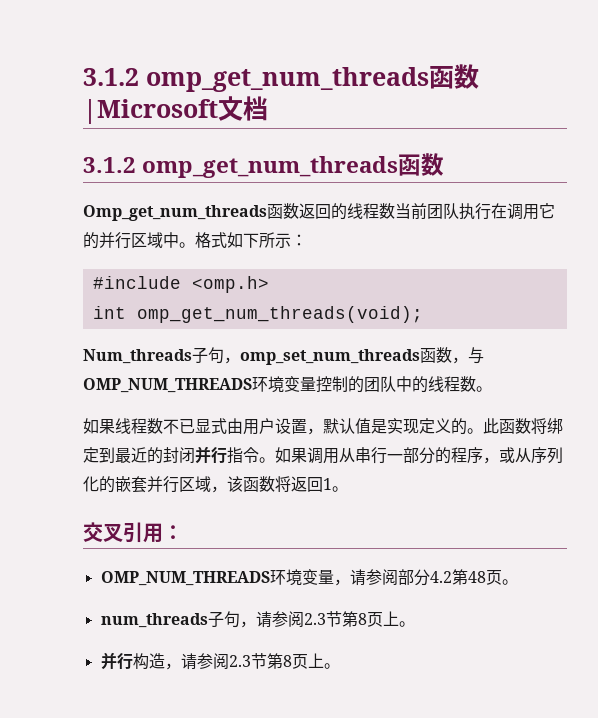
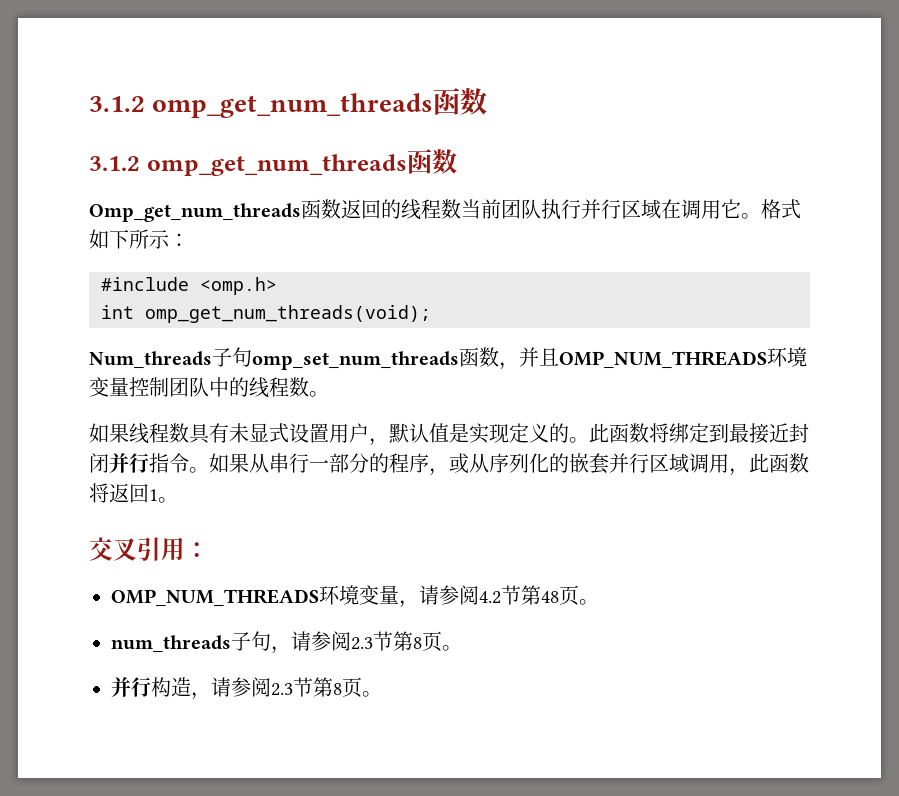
[83,64,479,92] [83,96,268,124] 3.1.2 omp_get_num_threads函数|Microsoft文档 -> [89,88,488,118] 3.1.2 omp_get_num_threads函数
[491,203,555,220] [83,232,179,249] 在调用它的并行区域中 -> [581,199,741,219] 并行区域在调用它
[224,357,240,364] ， -> (252, 357) none
[468,347,484,364] 与 -> [519,347,559,367] 并且
[348,376,364,393] 的 -> (169, 387) none
[163,418,307,435] 不已显式由用户设置 -> [189,423,369,444] 具有未显式设置用户
[131,447,163,464] 近的 -> [749,423,789,444] 接近
[307,447,339,464] 调用 -> (249, 463) none
[211,476,243,493] ，该 -> [689,453,769,476] 调用，此
[397,569,452,586] 部分4.2 -> [479,585,521,605] 4.2节
[382,611,399,626] 上 -> (442, 641) none
[307,653,324,668] 上 -> (362, 687) none

